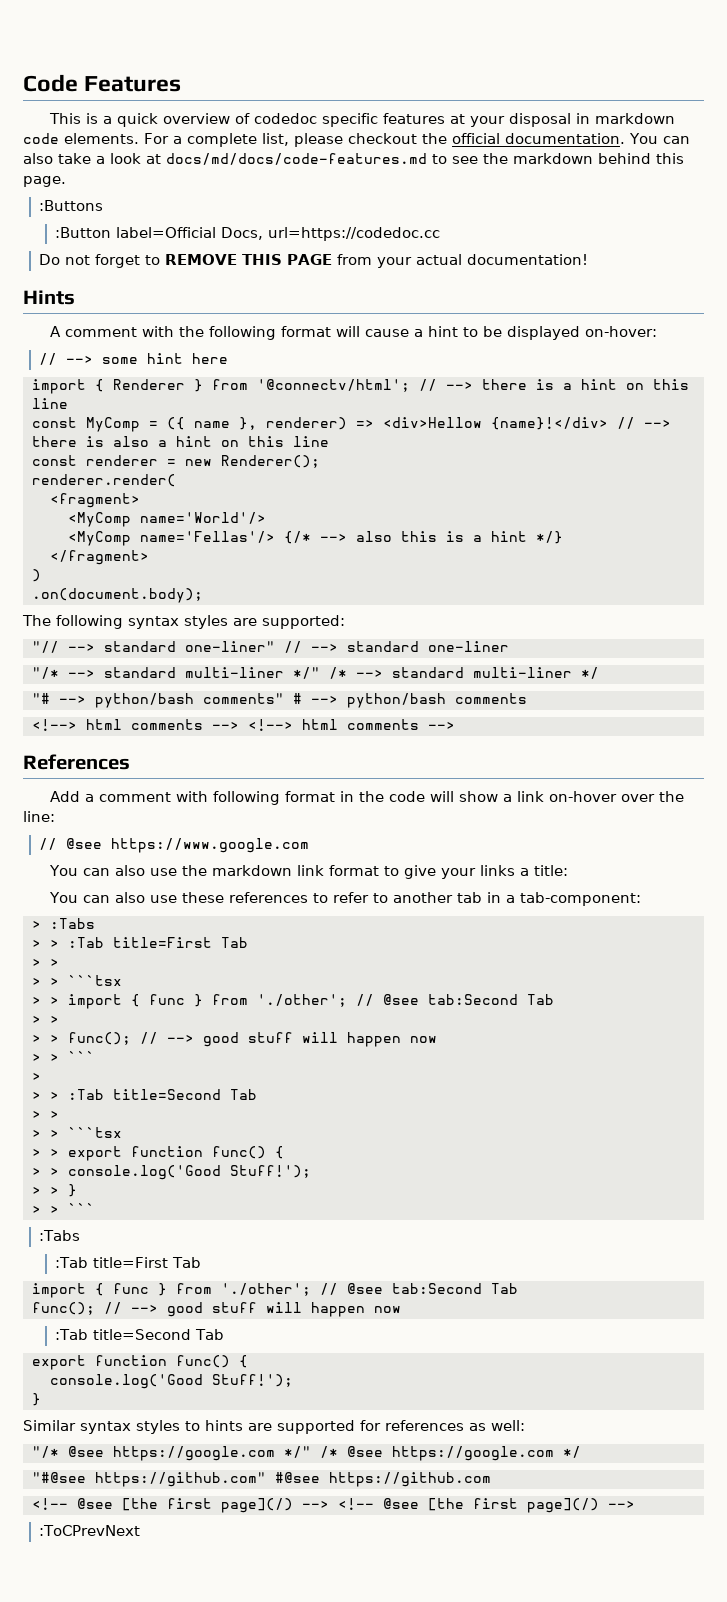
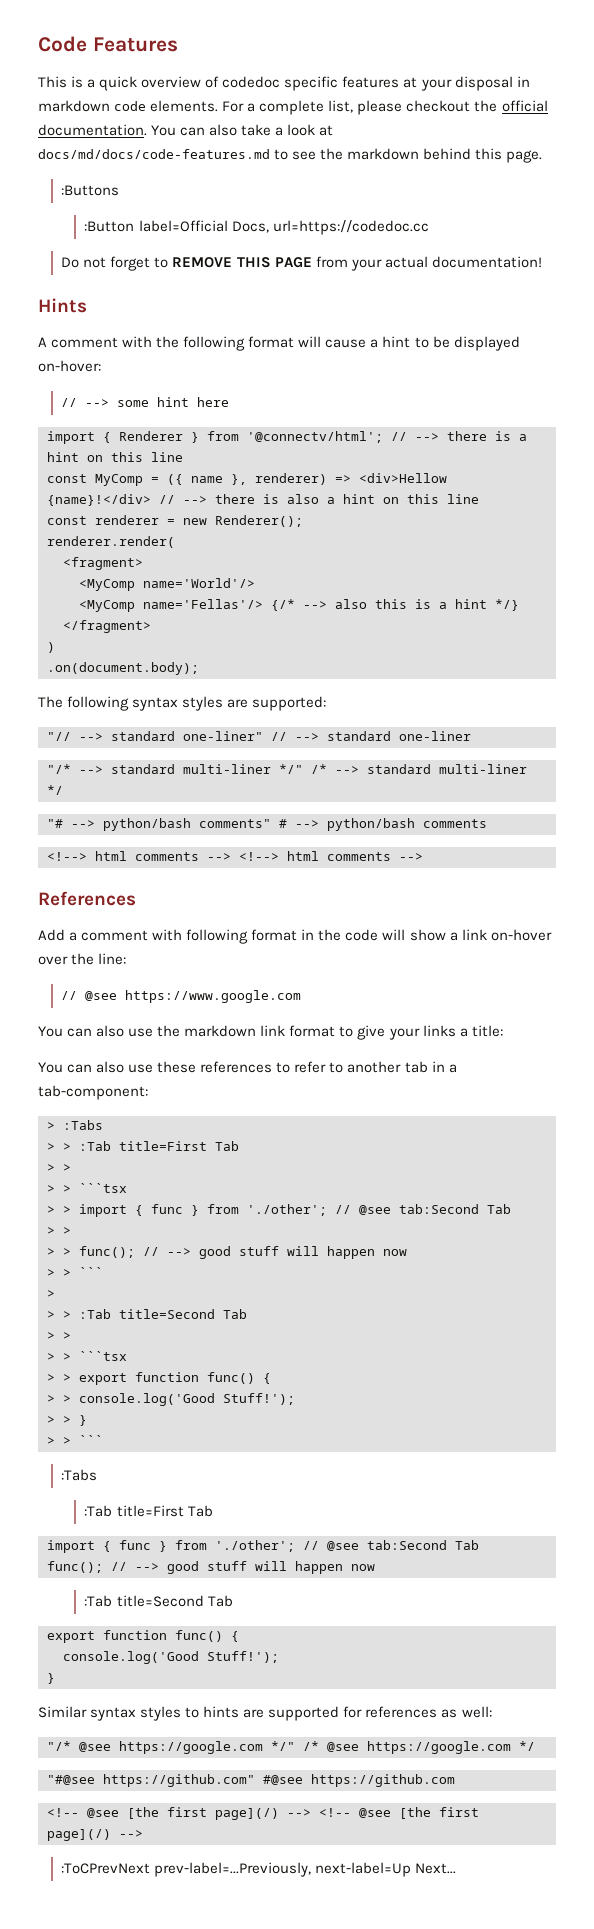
(141, 1530) none -> [154,1862,457,1877] prev-label=...Previously, next-label=Up Next...

